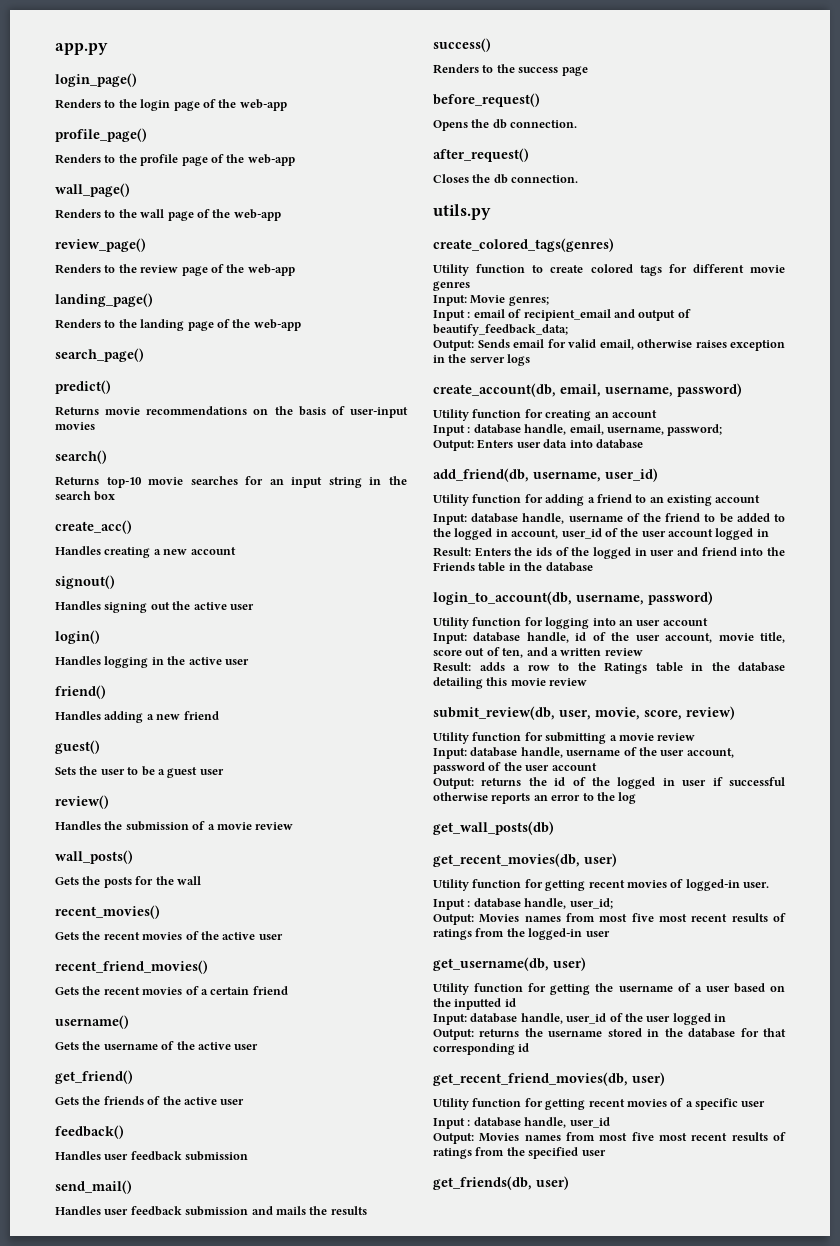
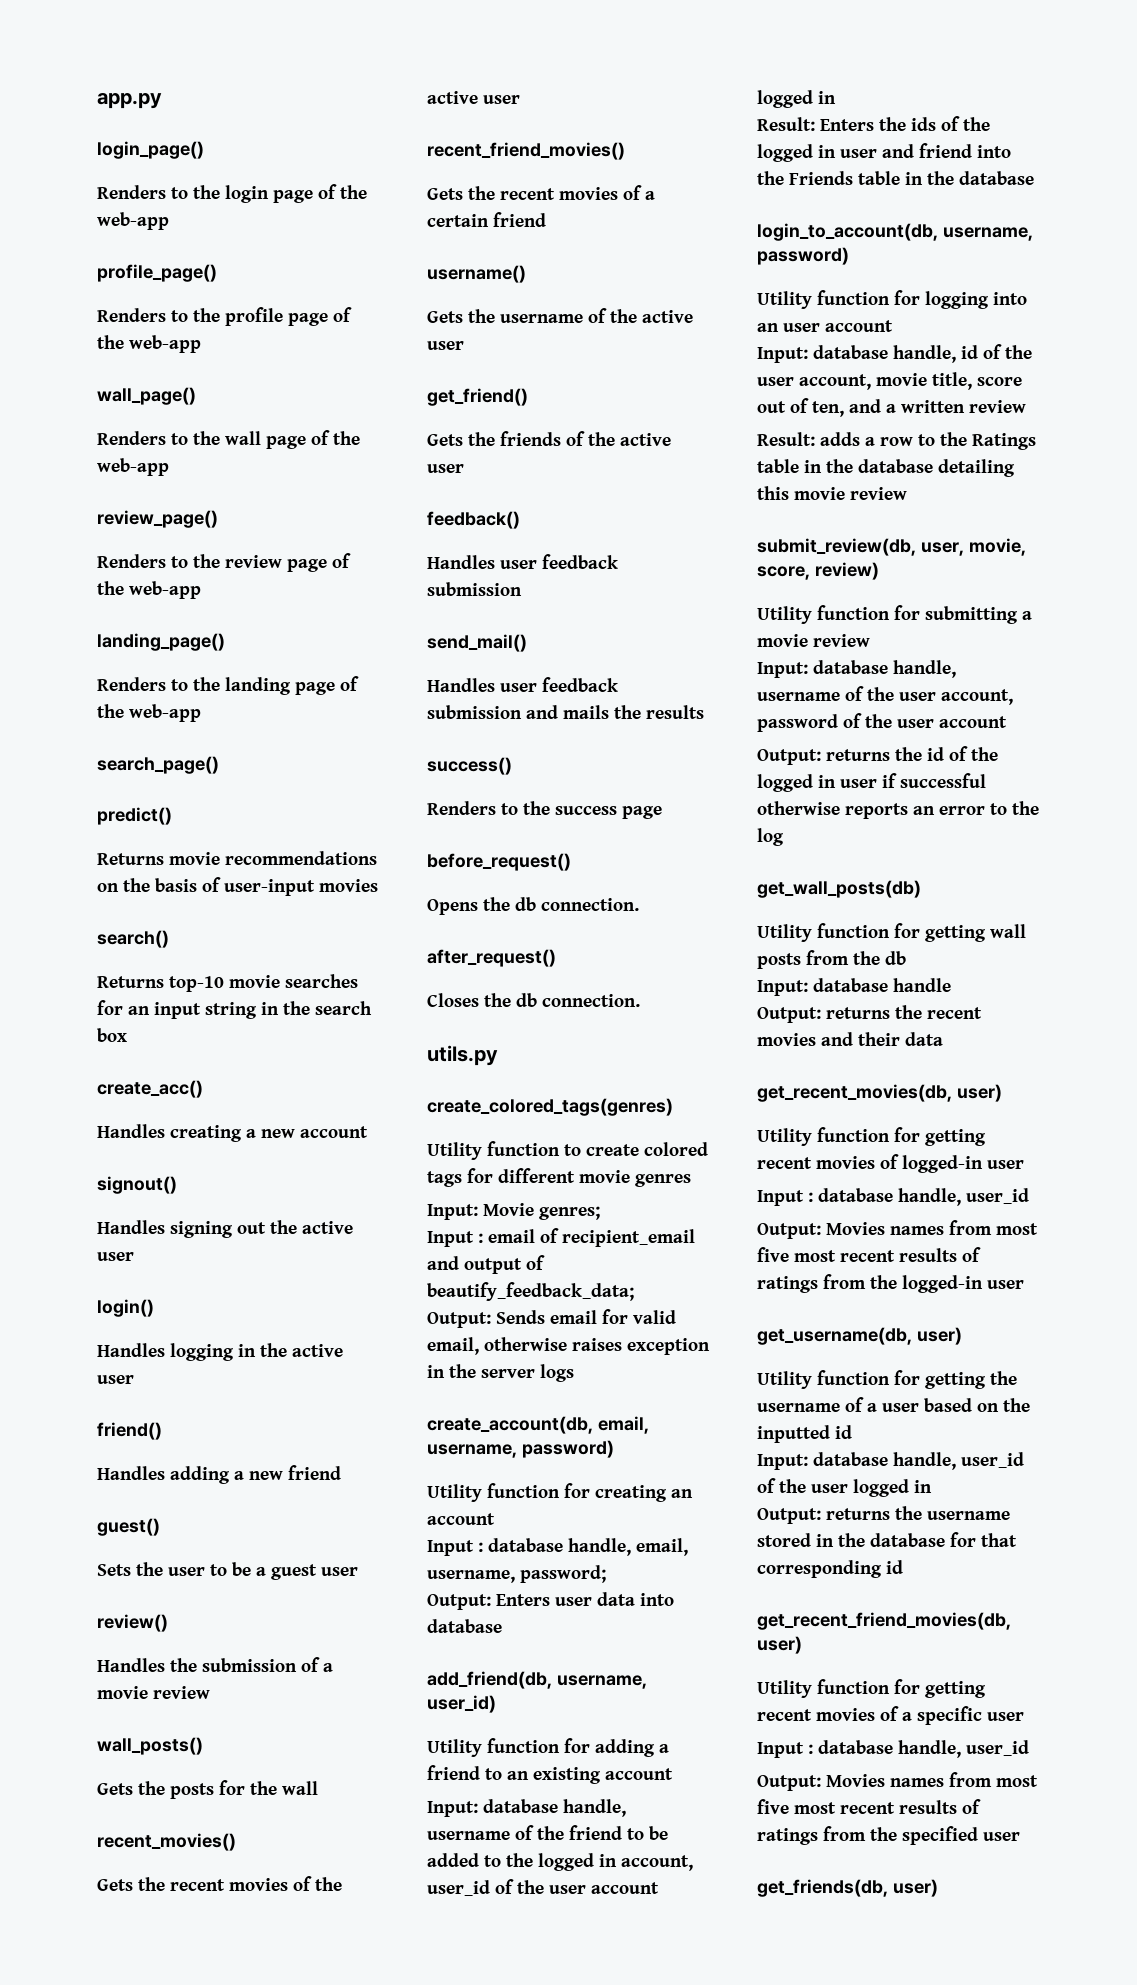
(554, 828) none -> [757,923,1026,942] [757,950,906,969] [757,978,951,996] [757,1005,982,1023] [757,1032,943,1046] // Utility function for getting wall posts from the db // Input: database handle // Output: returns the recent movies and their data
[743,882,769,888] [433,898,613,910] user. // Input : database handle, user_id; -> [986,1160,1024,1169] [757,1188,1029,1206] user // Input : database handle, user_id

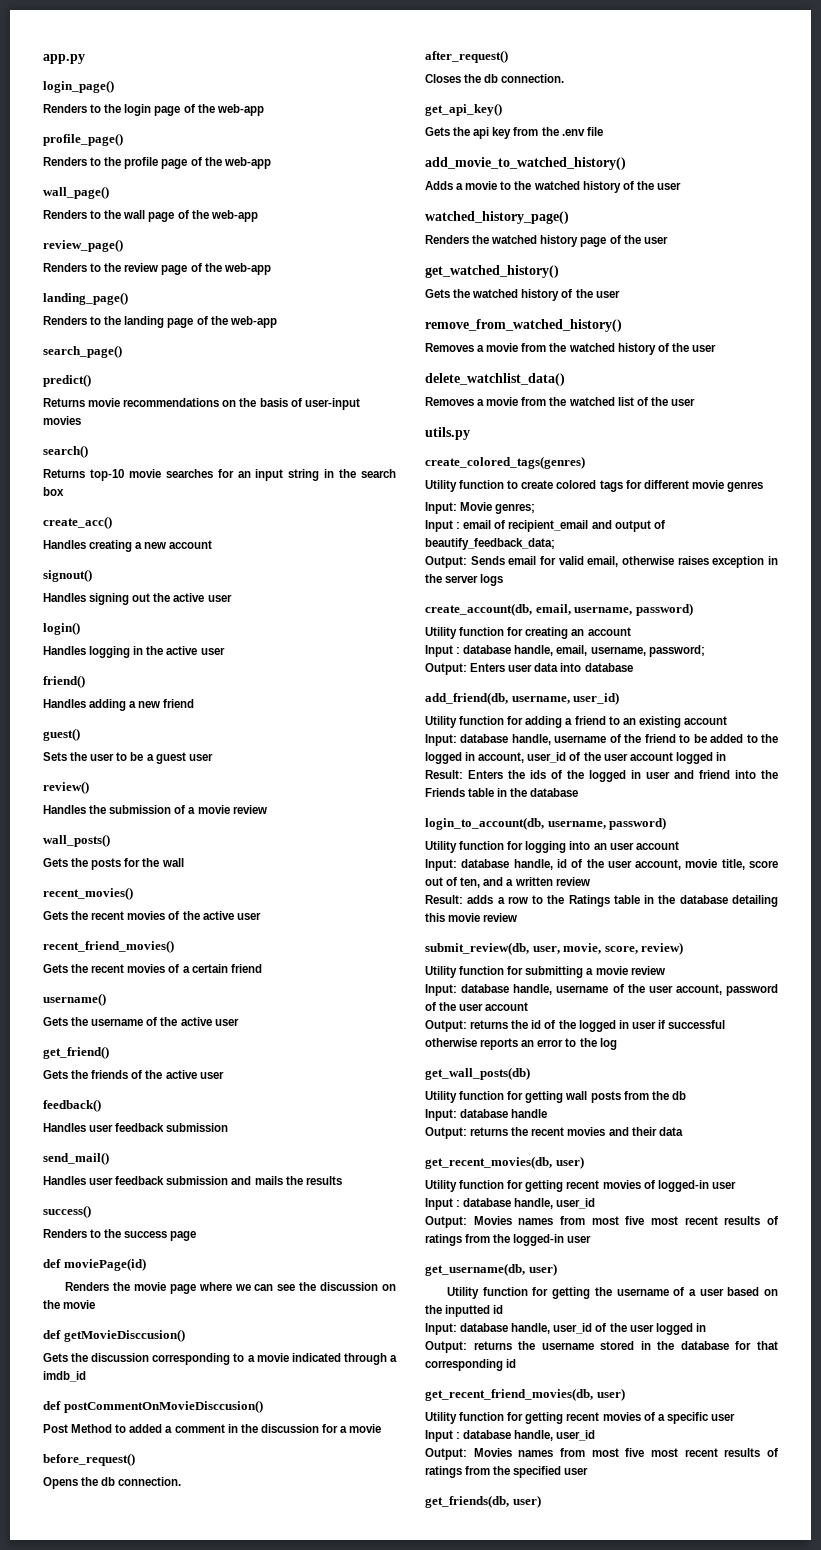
(662, 812) none -> [43,1258,146,1271] [65,1282,396,1294] [43,1300,96,1309] [43,1329,185,1342] [43,1353,397,1365] [43,1371,86,1382] [43,1400,263,1413] [43,1424,382,1433] // def moviePage(id) // Renders the movie page where we can see the discussion on the movie // def getMovieDisccusion() // Gets the discussion corresponding to a movie indicated through a imdb_id // def postCommentOnMovieDisccusion() // Post Method to added a comment in the discussion for a movie
(640, 1000) none -> [425,103,502,116] [425,127,603,139] [425,157,626,170] [425,181,681,193] [425,211,569,224] [425,235,668,247] [425,265,559,278] [425,289,620,301] [425,319,622,332] [425,343,716,355] [425,373,565,386] [425,397,695,406] // get_api_key() // Gets the api key from the .env file // add_movie_to_watched_history() // Adds a movie to the watched history of the user // watched_history_page() // Renders the watched history page of the user // get_watched_history() // Gets the watched history of the user // remove_from_watched_history() // Removes a movie from the watched history of the user // delete_watchlist_data() // Removes a movie from the watched list of the user

